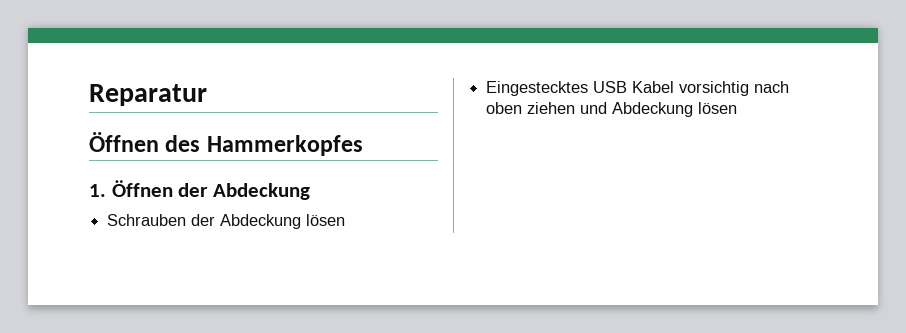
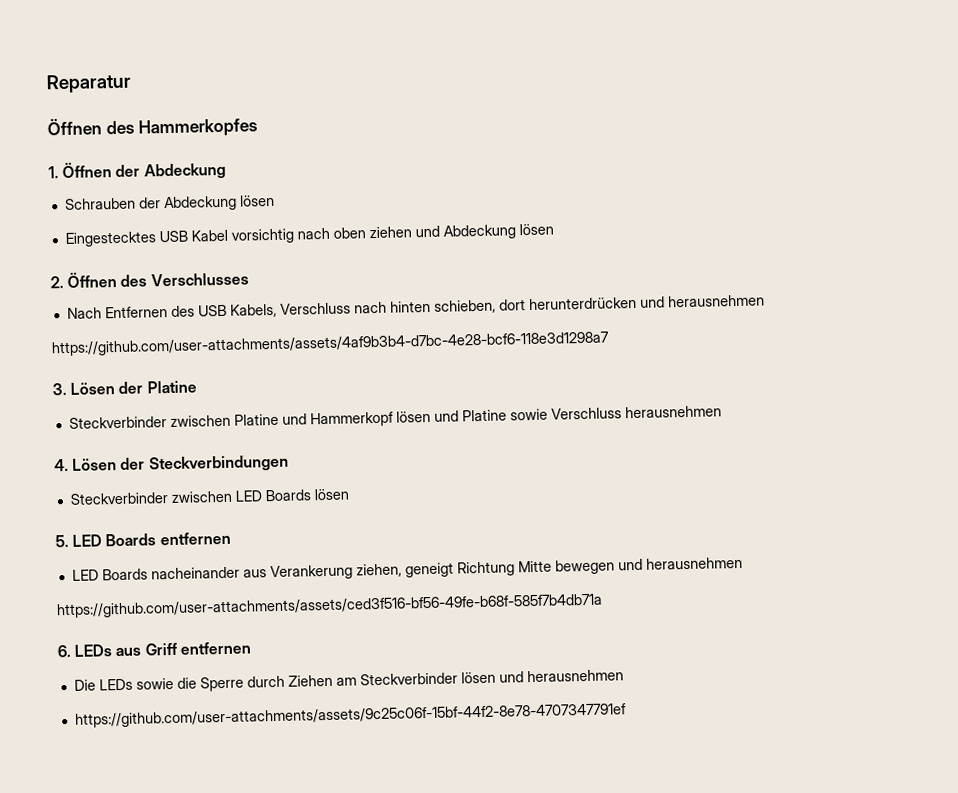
(738, 108) none -> [50,270,249,289] [66,294,765,319] [51,331,610,357] [52,380,197,396] [68,405,722,429] [54,454,289,473] [69,488,349,505] [55,531,231,548] [71,556,743,581] [56,593,603,619] [57,641,251,658] [73,669,624,692] [74,703,627,728] // 2. Öffnen des Verschlusses // Nach Entfernen des USB Kabels, Verschluss nach hinten schieben, dort herunterdrücken und herausnehmen // https://github.com/user-attachments/assets/4af9b3b4-d7bc-4e28-bcf6-118e3d1298a7 // 3. Lösen der Platine // Steckverbinder zwischen Platine und Hammerkopf lösen und Platine sowie Verschluss herausnehmen // 4. Lösen der Steckverbindungen // Steckverbinder zwischen LED Boards lösen // 5. LED Boards entfernen // LED Boards nacheinander aus Verankerung ziehen, geneigt Richtung Mitte bewegen und herausnehmen // https://github.com/user-attachments/assets/ced3f516-bf56-49fe-b68f-585f7b4db71a // 6. LEDs aus Griff entfernen // Die LEDs sowie die Sperre durch Ziehen am Steckverbinder lösen und herausnehmen // https://github.com/user-attachments/assets/9c25c06f-15bf-44f2-8e78-4707347791ef

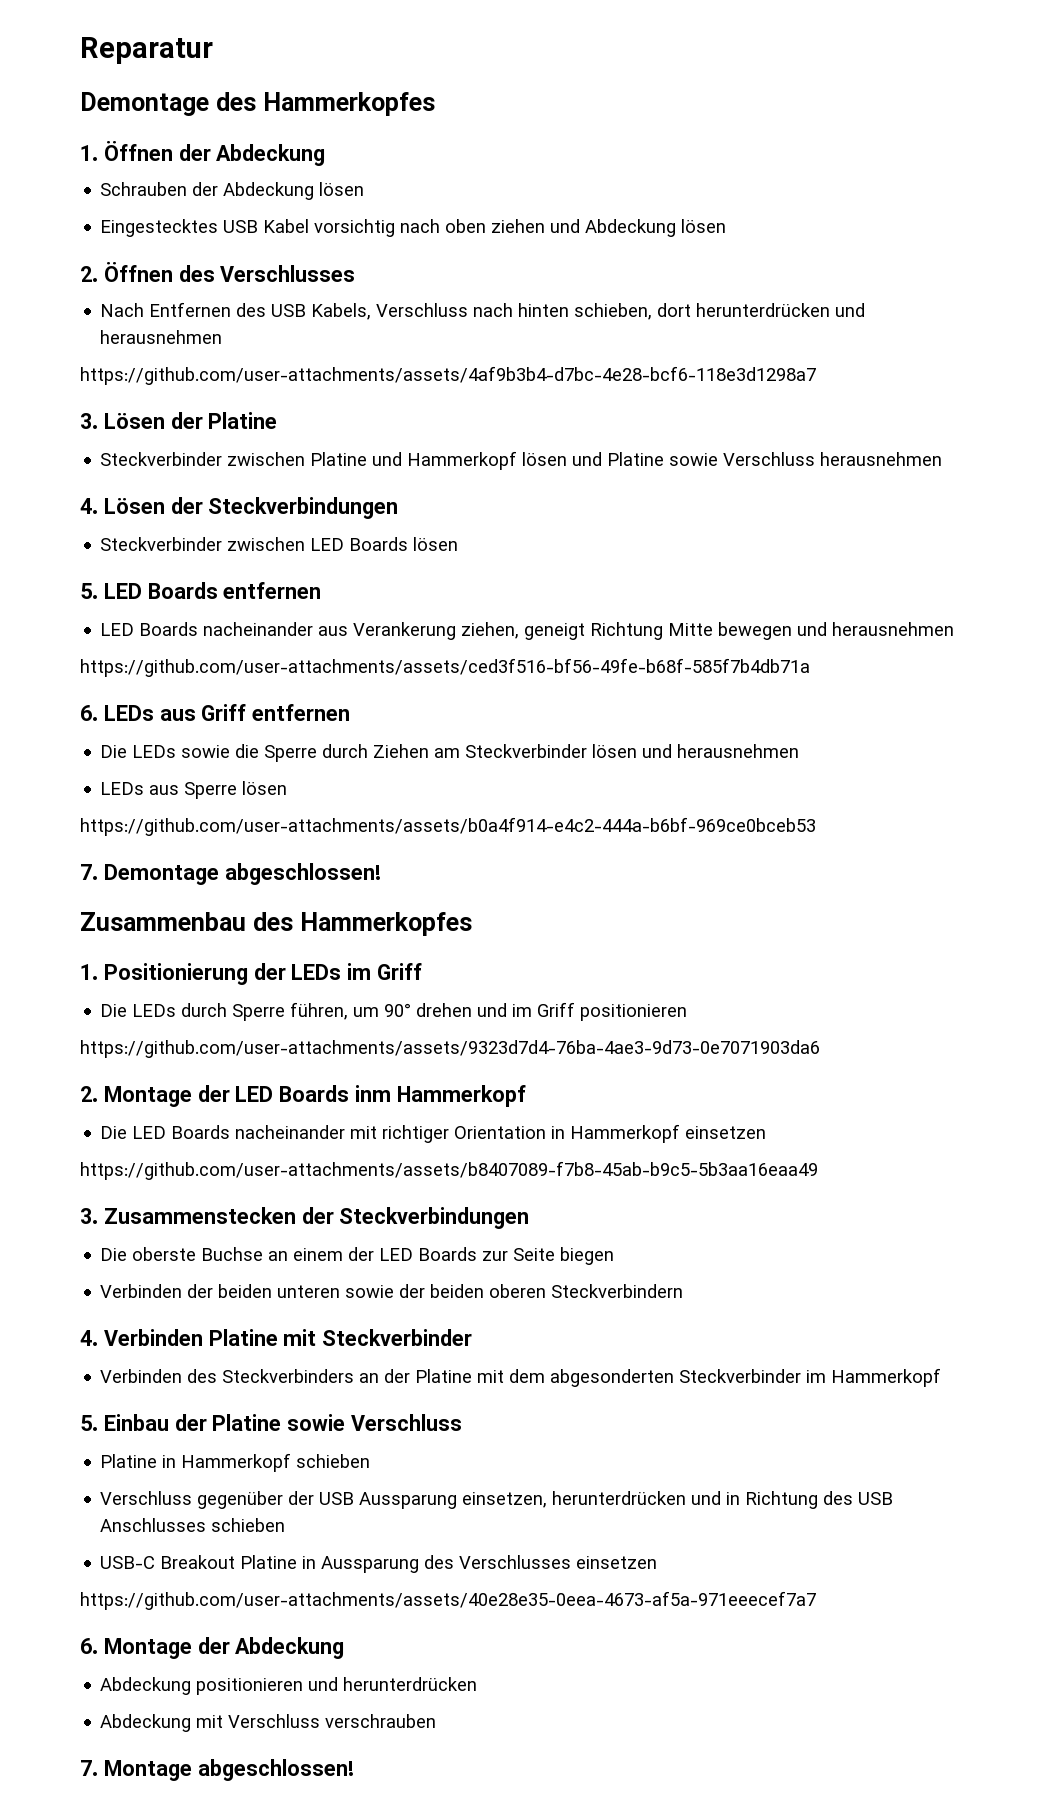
[47,117,102,136] Öffnen -> [80,92,209,116] Demontage
[74,703,627,728] https://github.com/user-attachments/assets/9c25c06f-15bf-44f2-8e78-4707347791ef -> [100,781,288,799] [80,817,816,836] [80,863,381,885] [80,912,472,936] [80,963,423,985] [100,1002,688,1021] [80,1040,820,1058] [80,1085,526,1107] [100,1124,767,1143] [80,1161,818,1180] [80,1207,530,1229] [100,1247,615,1265] [100,1284,684,1298] [80,1329,473,1346] [100,1368,942,1387] [80,1414,463,1431] [100,1453,371,1472] [100,1491,894,1509] [100,1518,286,1532] [100,1555,658,1573] [80,1591,816,1610] [80,1637,345,1659] [100,1677,478,1695] [100,1714,437,1732] [80,1759,354,1781] LEDs aus Sperre lösen // https://github.com/user-attachments/assets/b0a4f914-e4c2-444a-b6bf-969ce0bceb53 // 7. Demontage abgeschlossen! // Zusammenbau des Hammerkopfes // 1. Positionierung der LEDs im Griff // Die LEDs durch Sperre führen, um 90° drehen und im Griff positionieren // https://github.com/user-attachments/assets/9323d7d4-76ba-4ae3-9d73-0e7071903da6 // 2. Montage der LED Boards inm Hammerkopf // Die LED Boards nacheinander mit richtiger Orientation in Hammerkopf einsetzen // https://github.com/user-attachments/assets/b8407089-f7b8-45ab-b9c5-5b3aa16eaa49 // 3. Zusammenstecken der Steckverbindungen // Die oberste Buchse an einem der LED Boards zur Seite biegen // Verbinden der beiden unteren sowie der beiden oberen Steckverbindern // 4. Verbinden Platine mit Steckverbinder // Verbinden des Steckverbinders an der Platine mit dem abgesonderten Steckverbinder im Hammerkopf // 5. Einbau der Platine sowie Verschluss // Platine in Hammerkopf schieben // Verschluss gegenüber der USB Aussparung einsetzen, herunterdrücken und in Richtung des USB Anschlusses schieben // USB-C Breakout Platine in Aussparung des Verschlusses einsetzen // https://github.com/user-attachments/assets/40e28e35-0eea-4673-af5a-971eeecef7a7 // 6. Montage der Abdeckung // Abdeckung positionieren und herunterdrücken // Abdeckung mit Verschluss verschrauben // 7. Montage abgeschlossen!

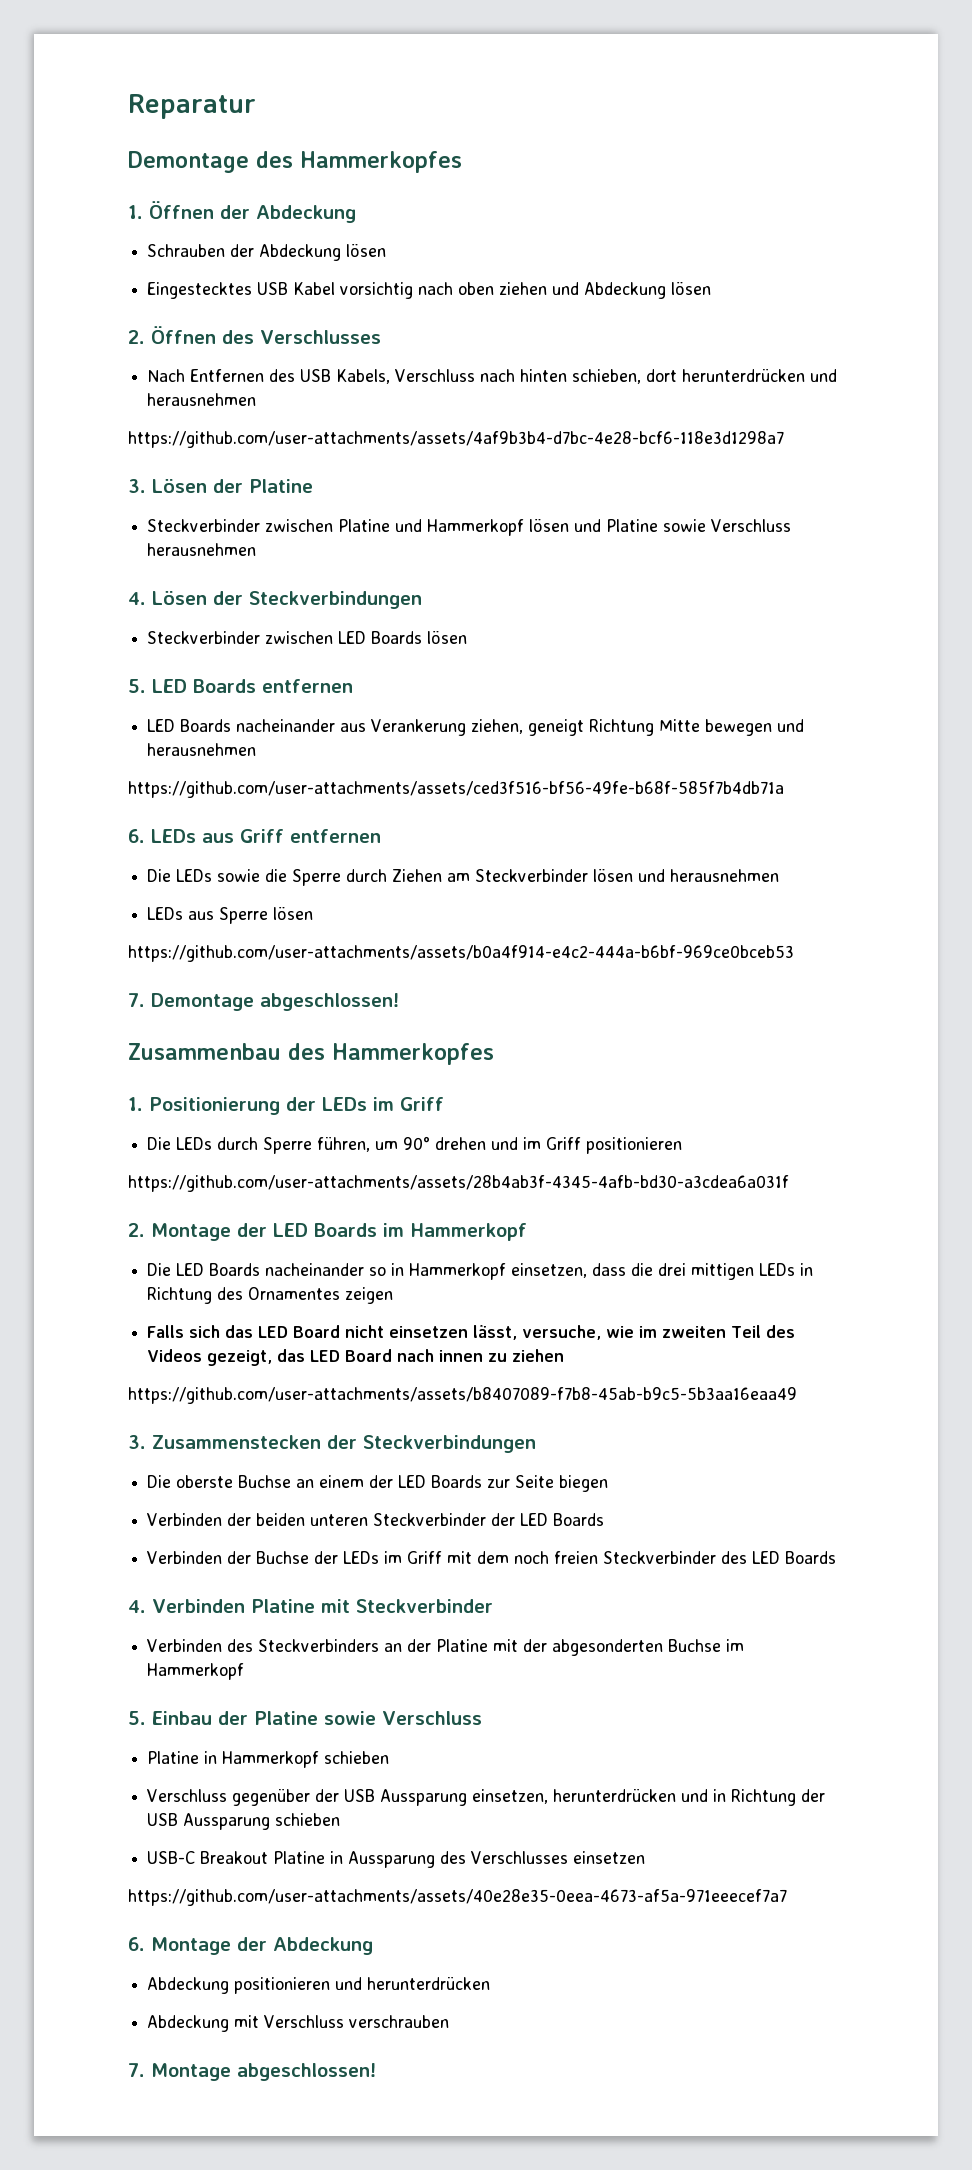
[80,1040,820,1058] https://github.com/user-attachments/assets/9323d7d4-76ba-4ae3-9d73-0e7071903da6 -> [128,1175,789,1192] https://github.com/user-attachments/assets/28b4ab3f-4345-4afb-bd30-a3cdea6a031f
[355,1085,392,1102] inm -> [383,1223,404,1237] im
[350,1124,767,1143] mit richtiger Orientation in Hammerkopf einsetzen -> [369,1263,814,1280] [147,1287,394,1304] [147,1325,796,1340] [147,1349,565,1366] so in Hammerkopf einsetzen, dass die drei mittigen LEDs in Richtung des Ornamentes zeigen // Falls sich das LED Board nicht einsetzen lässt, versuche, wie im zweiten Teil des Videos gezeigt, das LED Board nach innen zu ziehen
[345,1284,684,1298] sowie der beiden oberen Steckverbindern -> [373,1513,605,1526] [147,1551,837,1564] Steckverbinder der LED Boards // Verbinden der Buchse der LEDs im Griff mit dem noch freien Steckverbinder des LED Boards
[509,1369,802,1387] dem abgesonderten Steckverbinder -> [523,1639,722,1656] der abgesonderten Buchse
[823,1491,894,1505] [100,1518,207,1532] des USB Anschlusses -> [801,1789,826,1802] [147,1813,271,1830] der USB Aussparung

